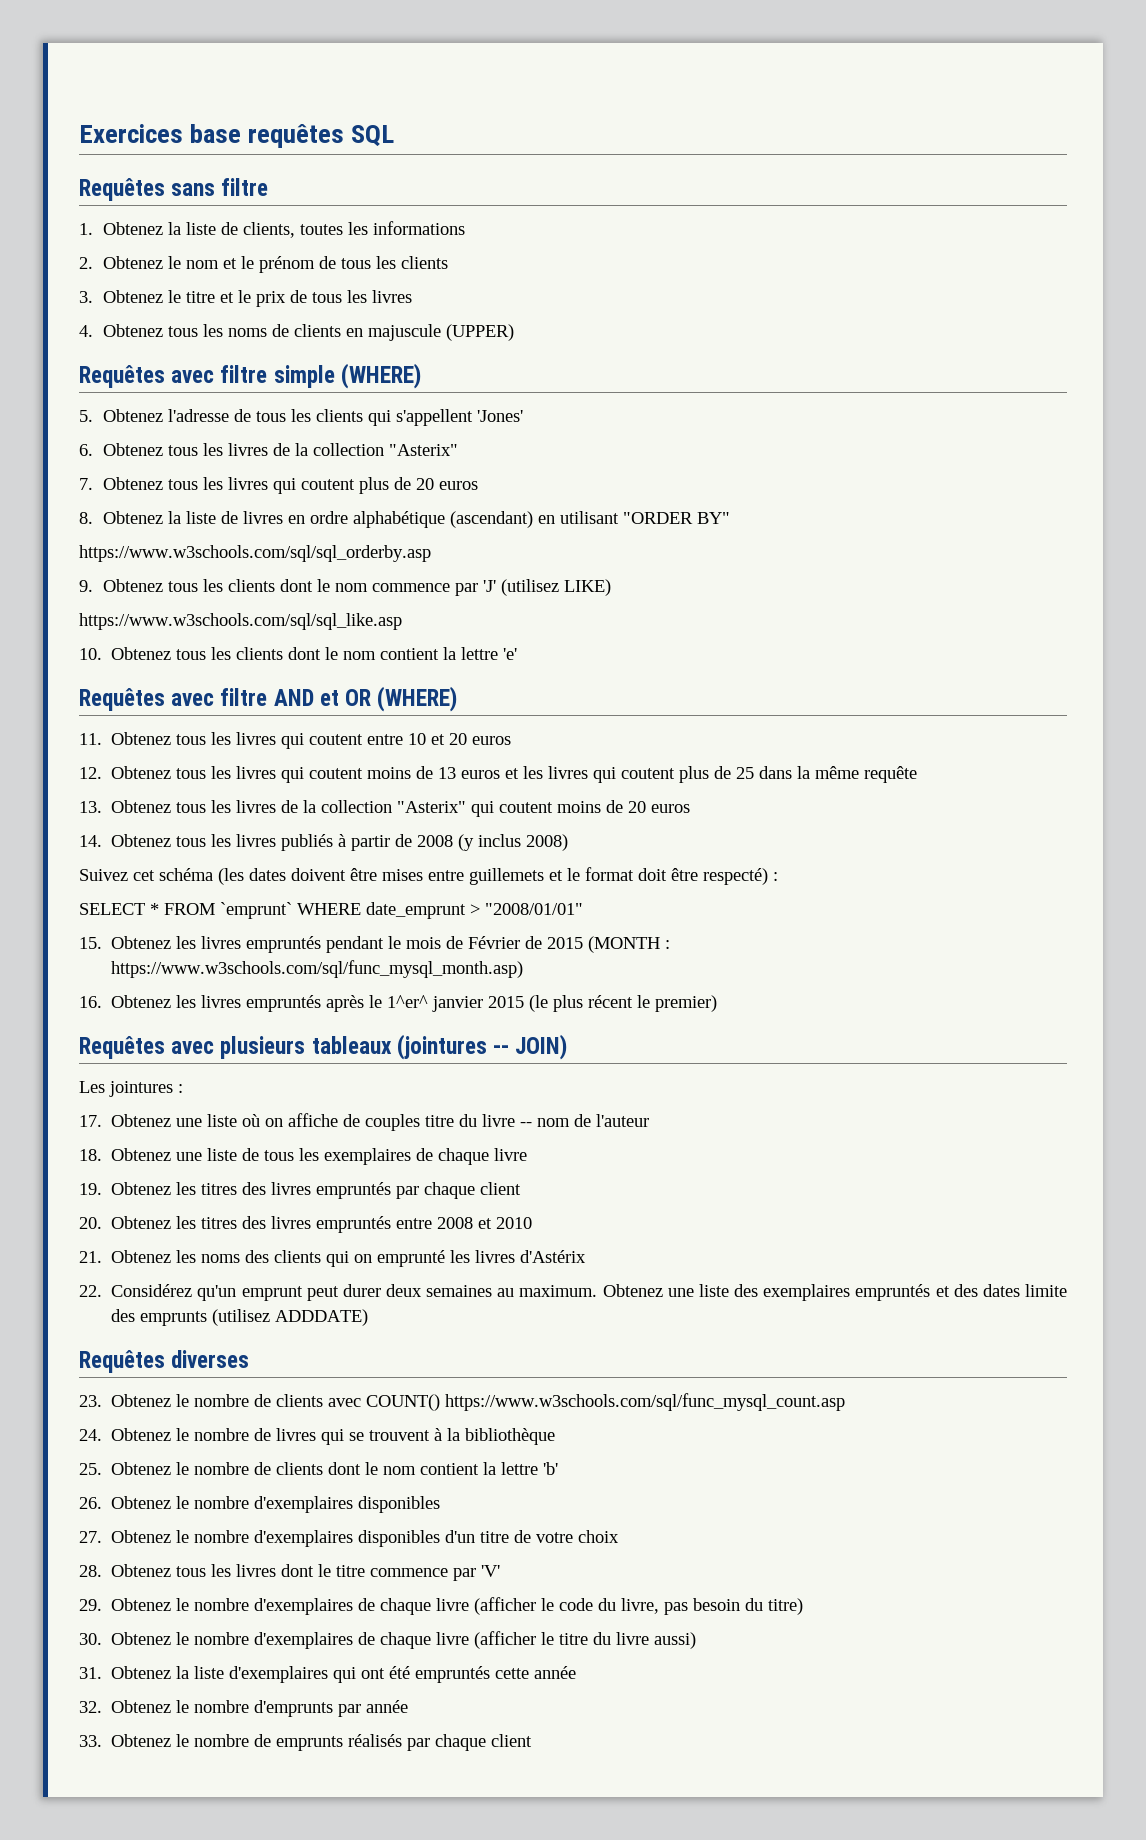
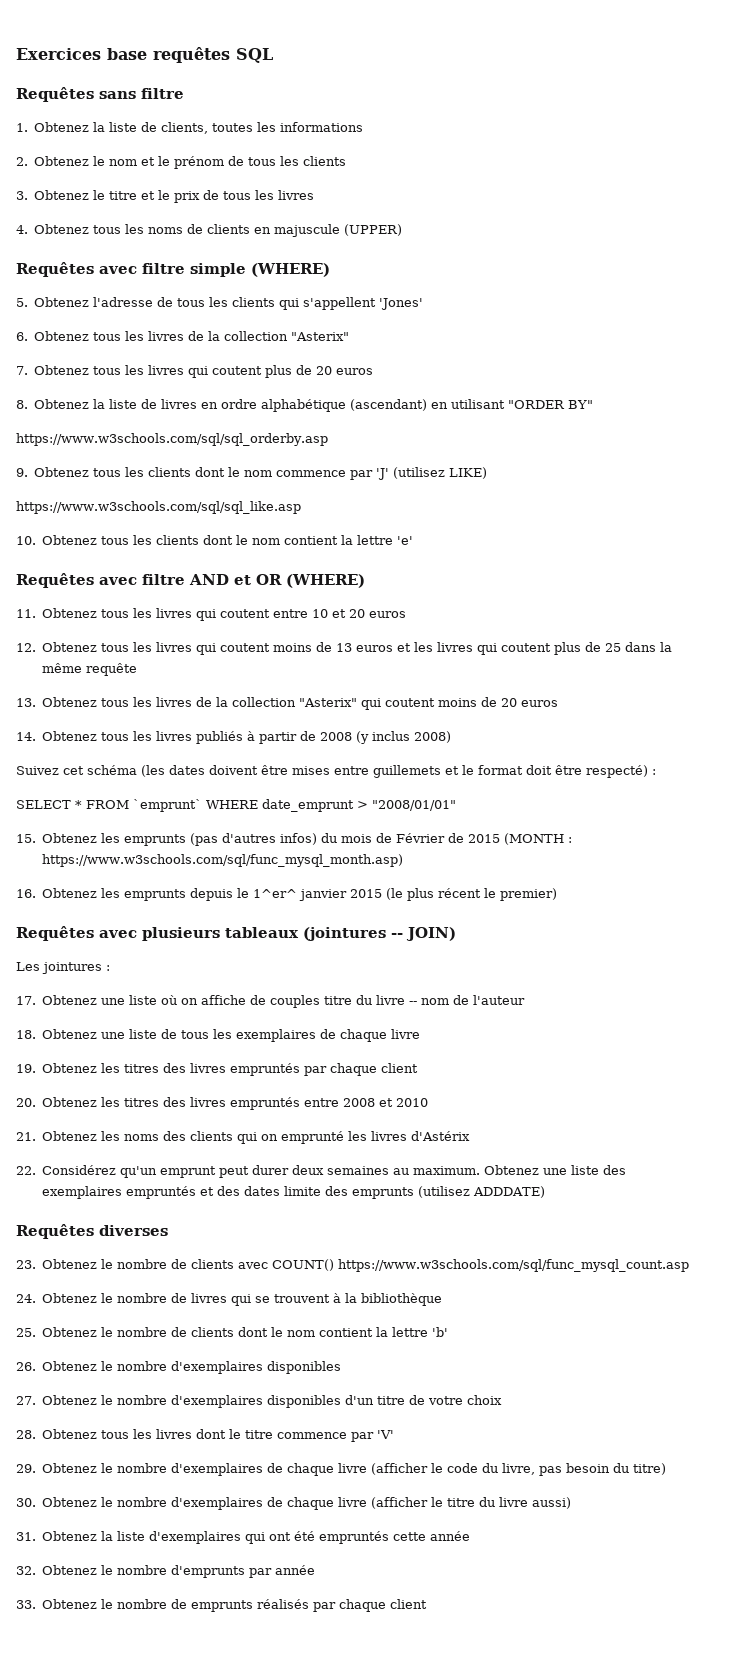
[201,936,402,953] livres empruntés pendant le -> [124,833,338,846] emprunts (pas d'autres infos) du
[201,995,365,1012] livres empruntés après -> [124,888,234,901] emprunts depuis

